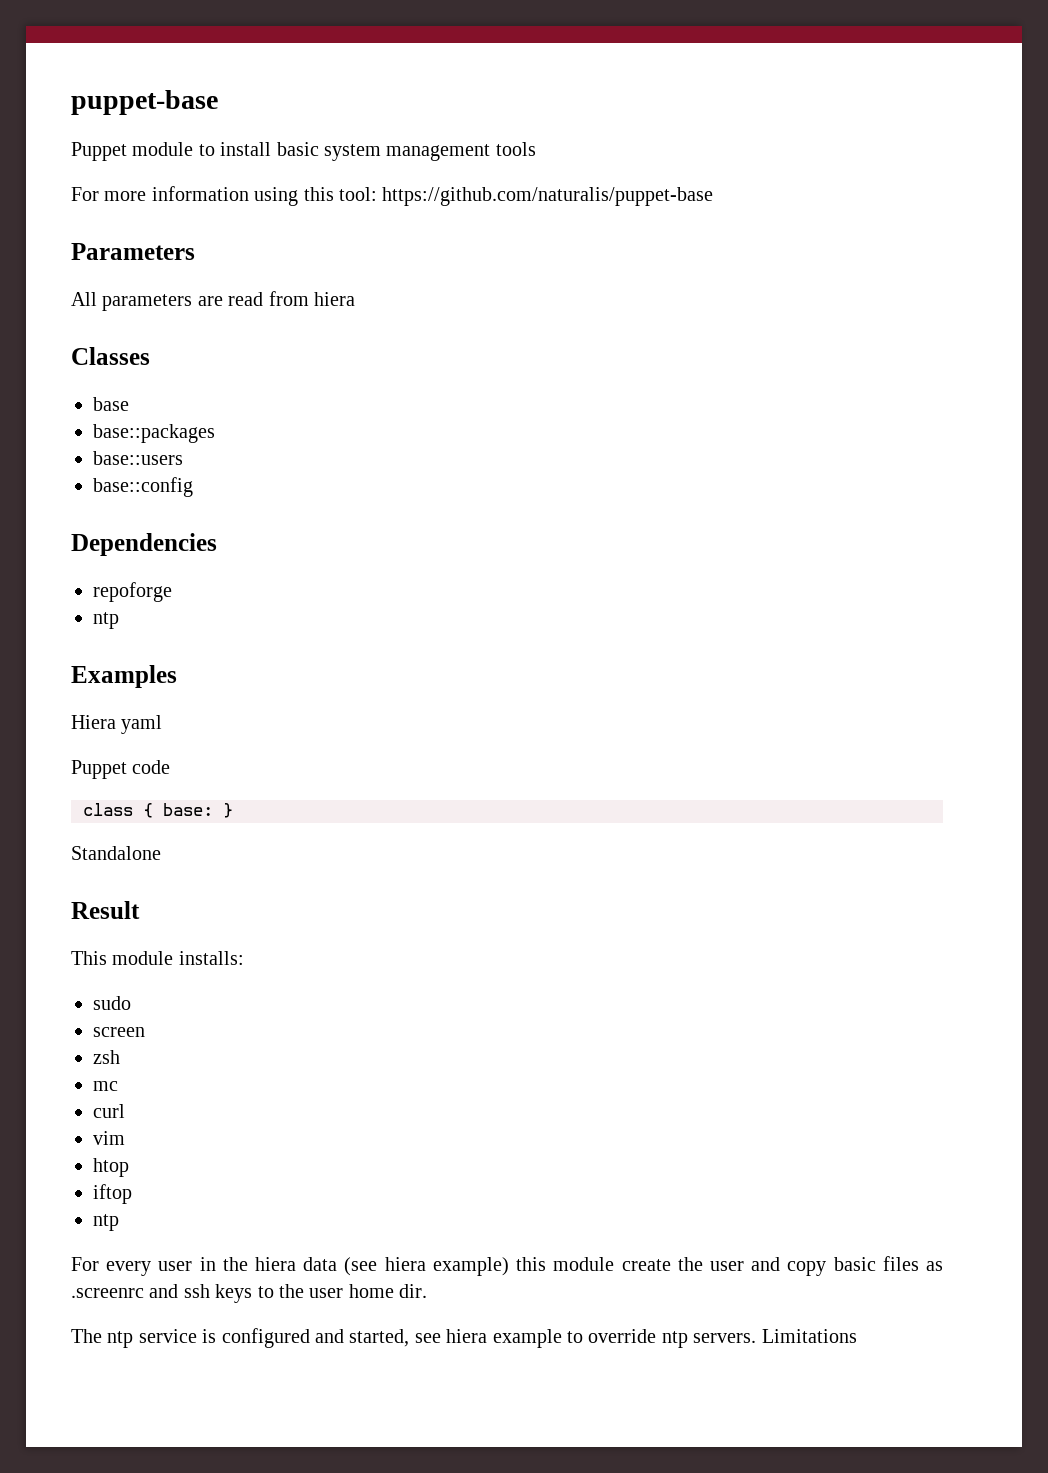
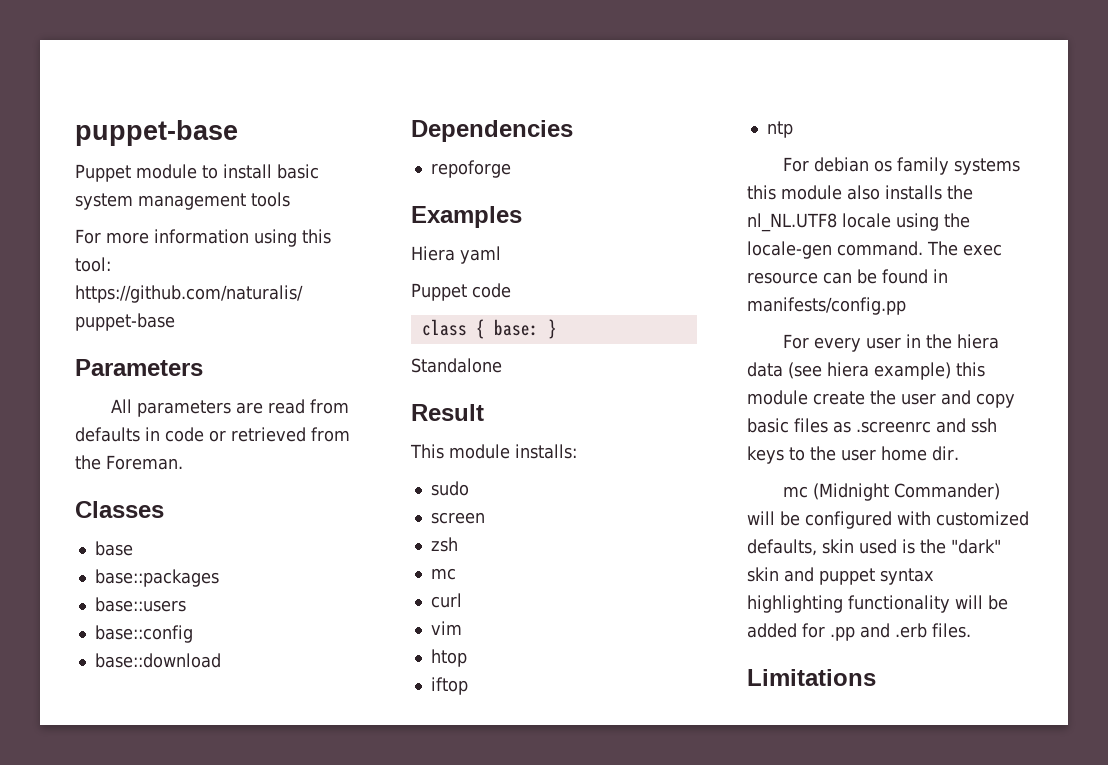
[314,292,355,306] hiera -> [75,427,350,442] [75,455,183,470] defaults in code or retrieved from the Foreman.
(193, 487) none -> [94,653,221,668] // base::download
[93,612,119,629] // ntp -> (511, 169) none
(119, 1222) none -> [783,157,1021,175] [747,185,973,200] [747,213,970,232] [747,241,1002,259] [747,269,948,284] [747,297,906,315] // For debian os family systems this module also installs the nl_NL.UTF8 locale using the locale-gen command. The exec resource can be found in manifests/config.pp
[71,1328,757,1348] The ntp service is configured and started, see hiera example to override ntp servers. -> [783,483,1001,501] [747,511,1029,529] [747,539,1001,556] [747,567,934,585] [747,595,1008,613] [747,623,971,641] mc (Midnight Commander) will be configured with customized defaults, skin used is the "dark" skin and puppet syntax highlighting functionality will be added for .pp and .erb files. //

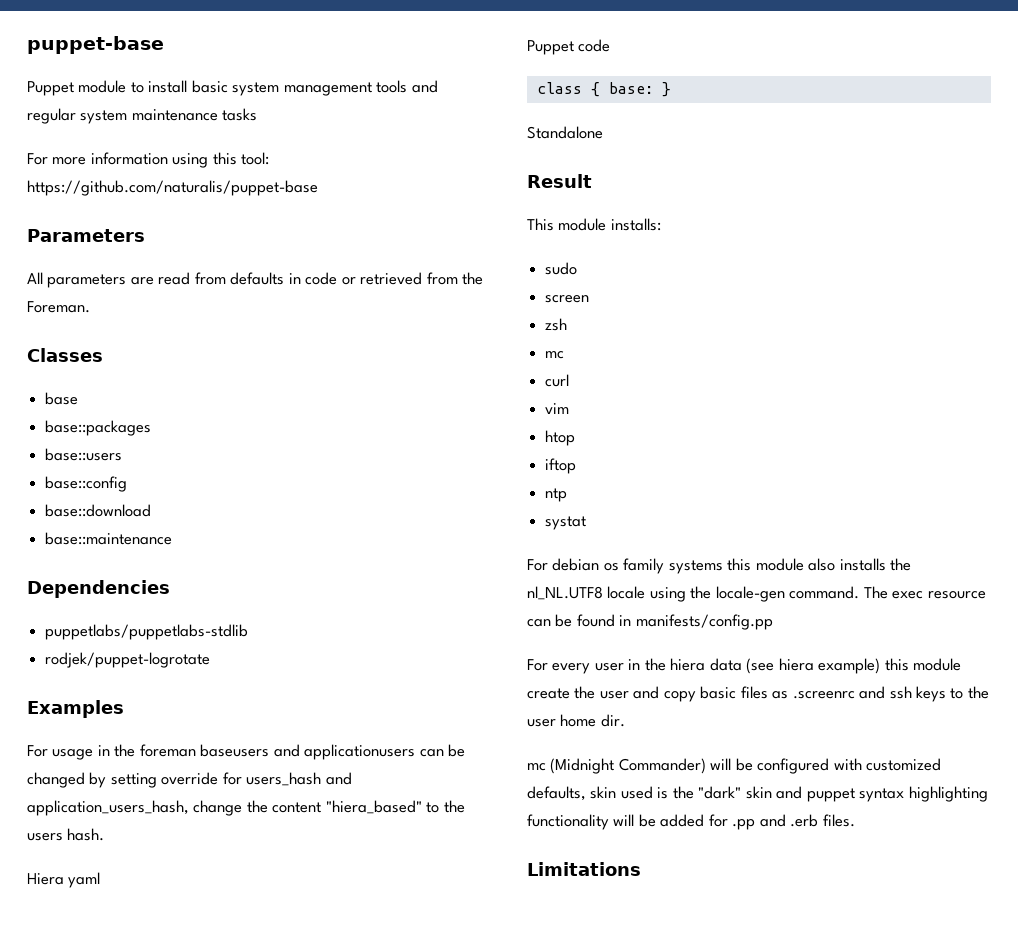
(290, 199) none -> [411,80,438,93] [27,108,258,124] and regular system maintenance tasks
(221, 660) none -> [45,532,173,545] // base::maintenance
[430,160,511,178] repoforge -> [45,624,249,640] [45,652,211,668] puppetlabs/puppetlabs-stdlib // rodjek/puppet-logrotate
(522, 217) none -> [27,744,466,760] [27,772,352,788] [27,800,465,816] [27,828,105,841] // For usage in the foreman baseusers and applicationusers can be changed by setting override for users_hash and application_users_hash, change the content "hiera_based" to the users hash.
(793, 129) none -> [545,516,587,530] // systat

